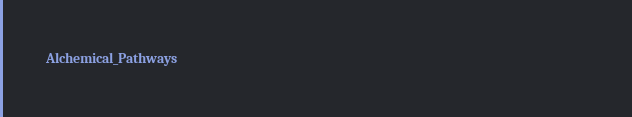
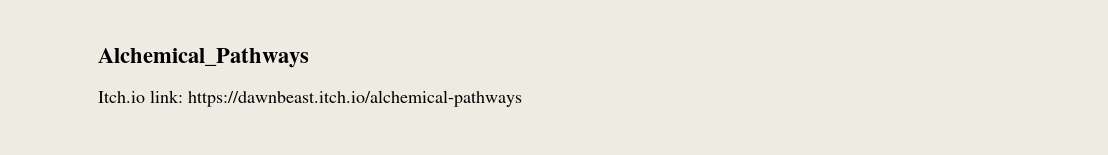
(177, 59) none -> [98,90,522,107] // Itch.io link: https://dawnbeast.itch.io/alchemical-pathways

